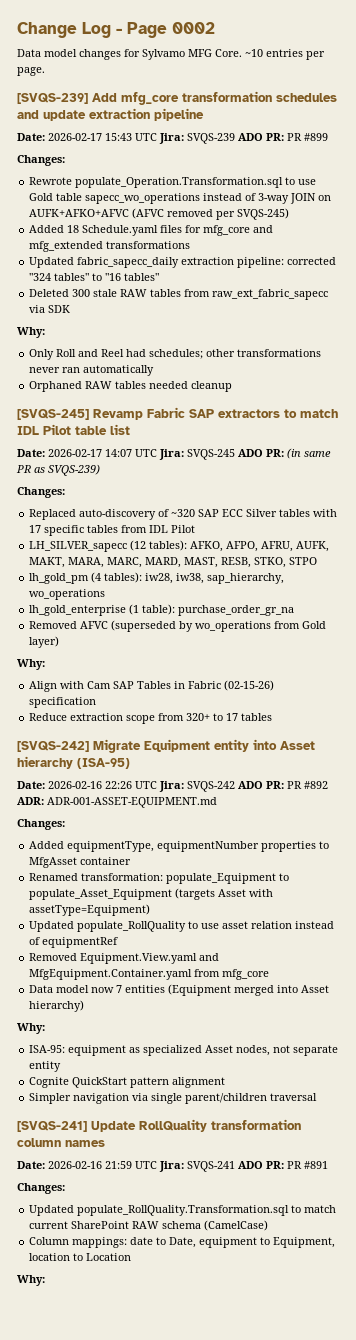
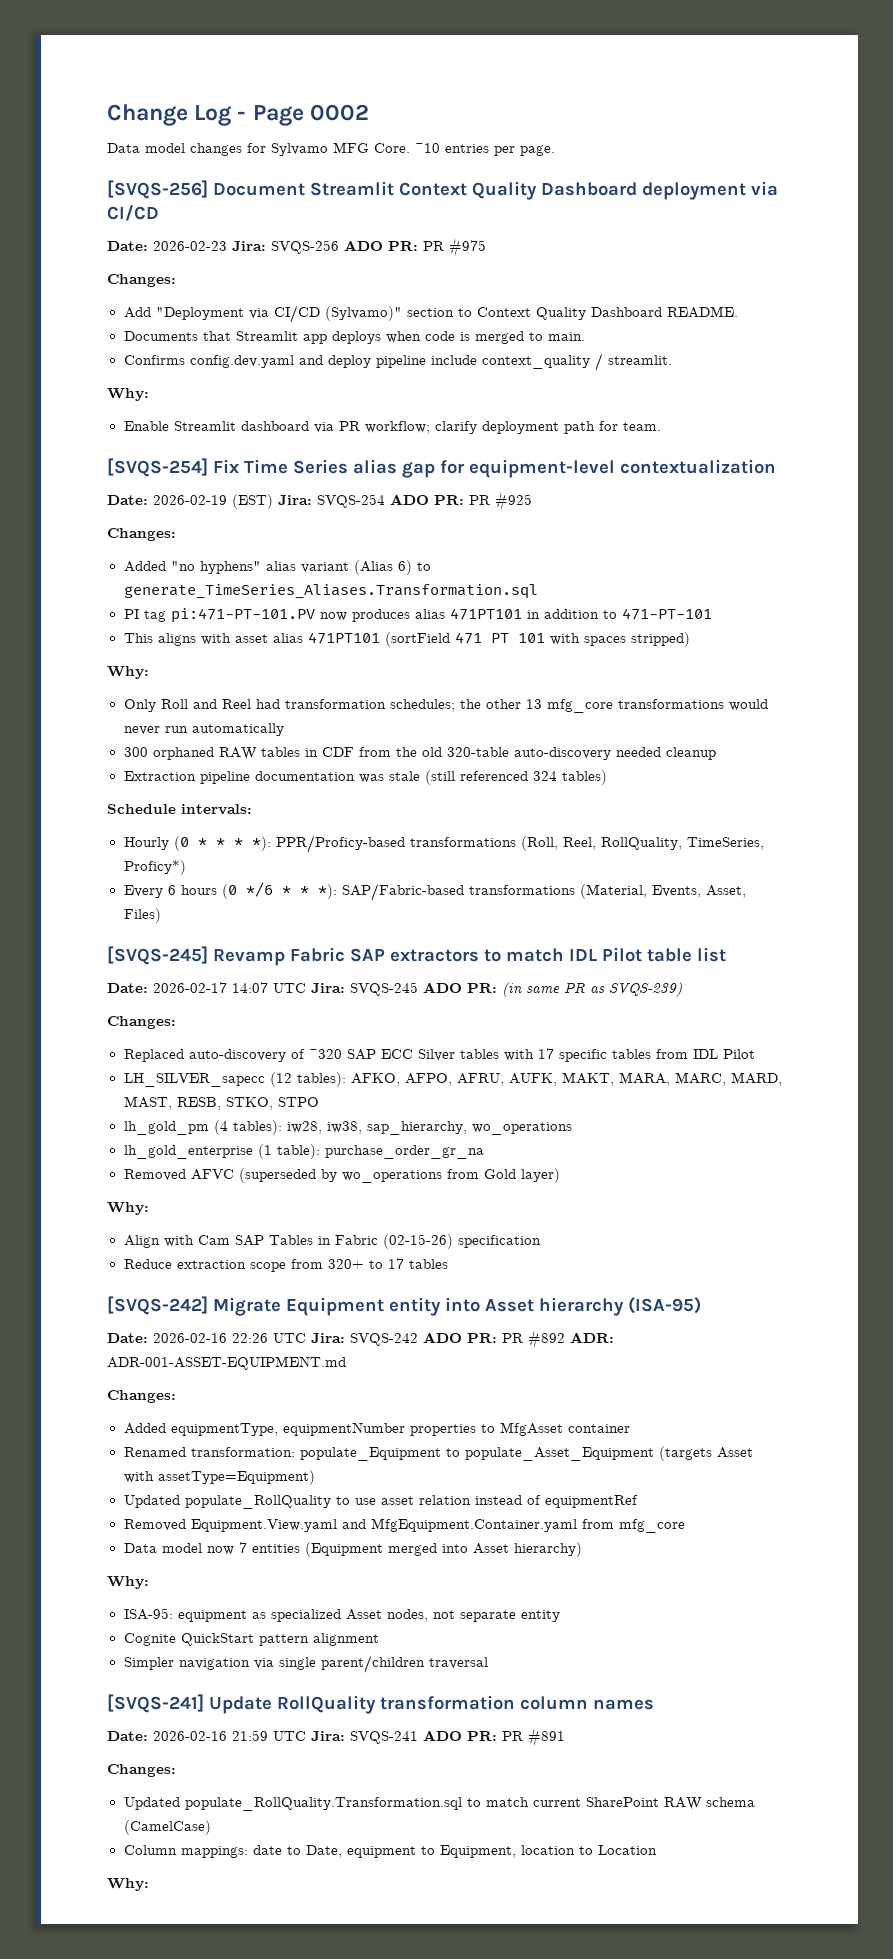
[17,91,337,105] [17,108,204,121] [17,133,328,144] [17,155,65,166] [29,177,317,188] [29,193,332,204] [29,208,290,220] [29,225,274,236] [29,241,191,252] [29,257,337,268] [29,273,160,281] [29,289,329,300] [29,305,71,313] [SVQS-239] Add mfg_core transformation schedules and update extraction pipeline // Date: 2026-02-17 15:43 UTC Jira: SVQS-239 ADO PR: PR #899 // Changes: // Rewrote populate_Operation.Transformation.sql to use Gold table sapecc_wo_operations instead of 3-way JOIN on AUFK+AFKO+AFVC (AFVC removed per SVQS-245) // Added 18 Schedule.yaml files for mfg_core and mfg_extended transformations // Updated fabric_sapecc_daily extraction pipeline: corrected "324 tables" to "16 tables" // Deleted 300 stale RAW tables from raw_ext_fabric_sapecc via SDK -> [107,180,778,200] [107,205,159,221] [107,238,486,257] [107,274,176,287] [123,305,738,323] [123,331,585,344] [123,353,672,371] [107,388,149,401] [123,421,661,434] [107,458,776,478] [107,492,532,511] [107,528,176,541] [123,560,431,575] [123,584,538,599] [123,608,712,623] [123,632,690,647] [SVQS-256] Document Streamlit Context Quality Dashboard deployment via CI/CD // Date: 2026-02-23 Jira: SVQS-256 ADO PR: PR #975 // Changes: // Add "Deployment via CI/CD (Sylvamo)" section to Context Quality Dashboard README. // Documents that Streamlit app deploys when code is merged to main. // Confirms config.dev.yaml and deploy pipeline include context_quality / streamlit. // Why: // Enable Streamlit dashboard via PR workflow; clarify deployment path for team. // [SVQS-254] Fix Time Series alias gap for equipment-level contextualization // Date: 2026-02-19 (EST) Jira: SVQS-254 ADO PR: PR #925 // Changes: // Added "no hyphens" alias variant (Alias 6) to generate_TimeSeries_Aliases.Transformation.sql // PI tag pi:471-PT-101.PV now produces alias 471PT101 in addition to 471-PT-101 // This aligns with asset alias 471PT101 (sortField 471 PT 101 with spaces stripped)
[149,349,322,359] [29,365,155,376] [29,381,233,392] schedules; other transformations never ran automatically // Orphaned RAW tables needed cleanup -> [284,699,768,713] [123,723,284,736] [123,747,716,760] [123,770,607,785] [107,804,252,815] [123,835,764,853] [123,860,186,875] [123,882,746,901] [123,908,161,923] transformation schedules; the other 13 mfg_core transformations would never run automatically // 300 orphaned RAW tables in CDF from the old 320-table auto-discovery needed cleanup // Extraction pipeline documentation was stale (still referenced 324 tables) // Schedule intervals: // Hourly (0 * * * *): PPR/Proficy-based transformations (Roll, Reel, RollQuality, TimeSeries, Proficy*) // Every 6 hours (0 */6 * * *): SAP/Fabric-based transformations (Material, Events, Asset, Files)

